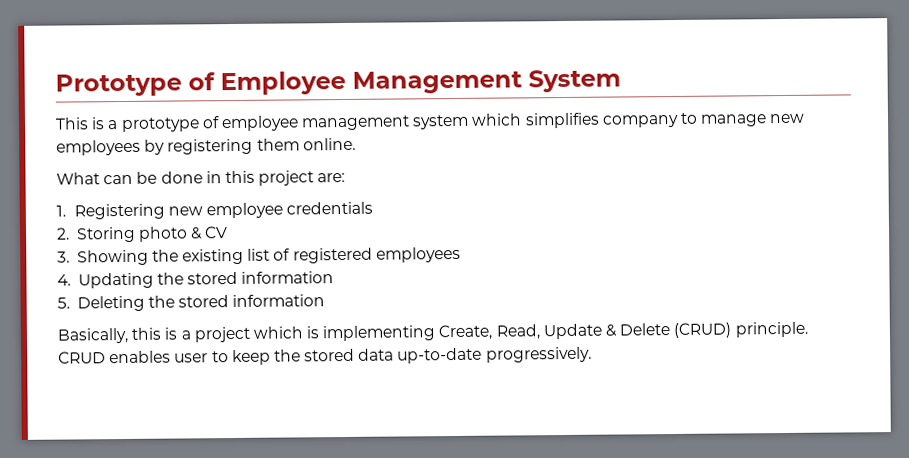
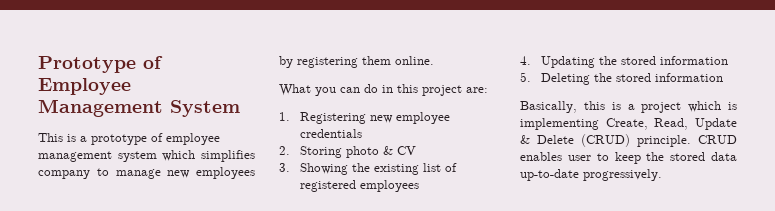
[103,171,203,185] can be done -> [315,84,378,96] you can do

